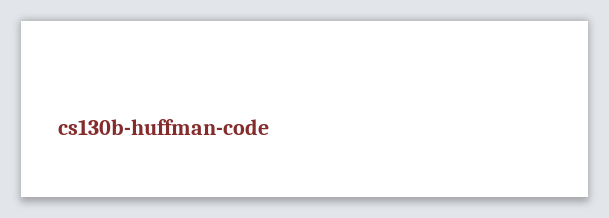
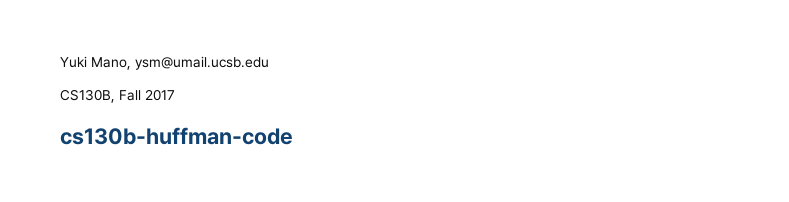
(58, 127) none -> [60,56,269,70] [60,89,175,103] Yuki Mano, ysm@umail.ucsb.edu // CS130B, Fall 2017 //

